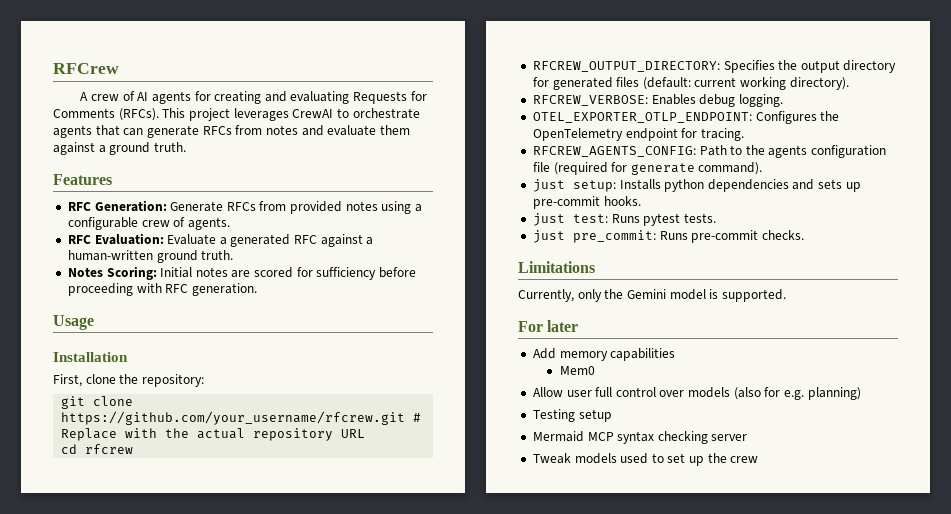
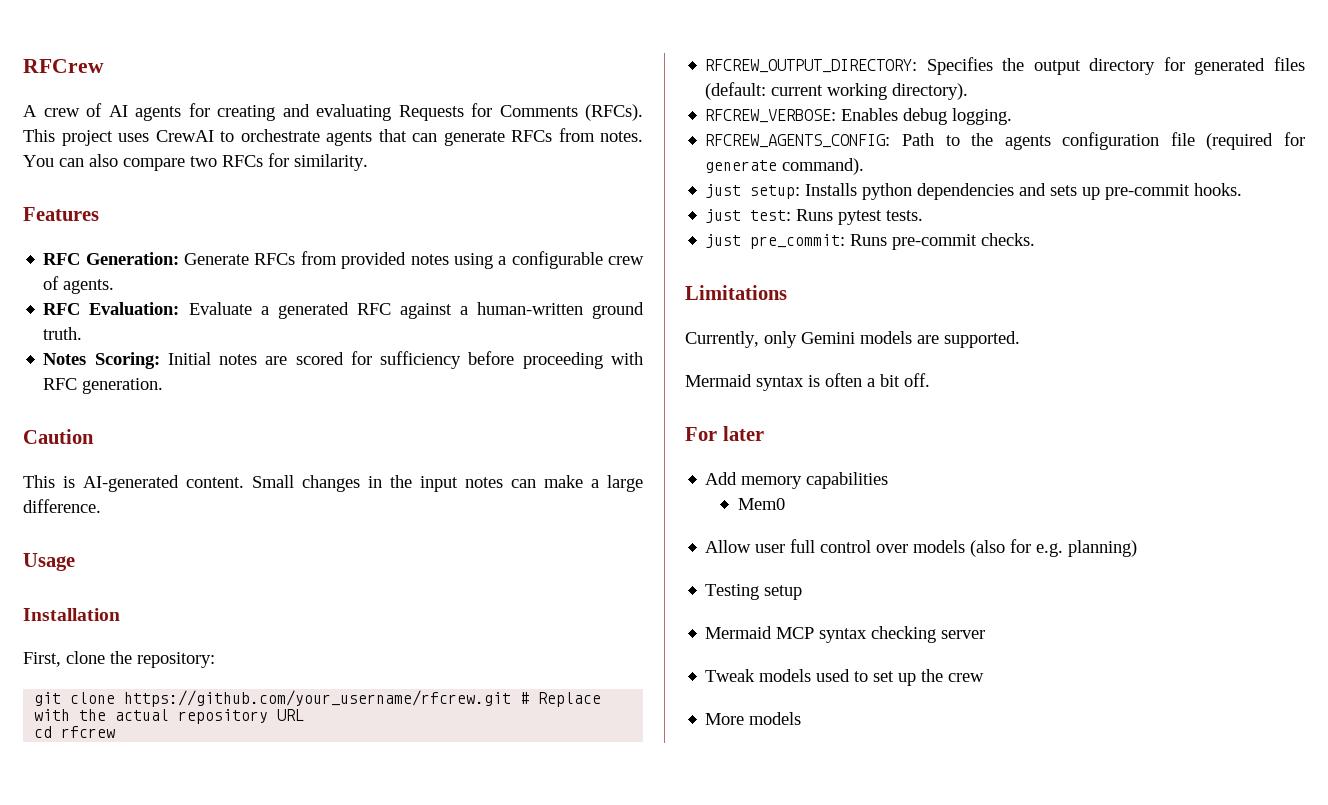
[233,108,289,121] leverages -> [118,133,149,142] uses
[265,125,410,136] [53,142,186,155] notes and evaluate them against a ground truth. -> [600,131,643,142] [23,153,368,171] notes. You can also compare two RFCs for similarity.
(257, 289) none -> [23,429,94,444] [23,475,643,492] [23,499,101,513] // Caution // This is AI-generated content. Small changes in the input notes can make a large difference.
[532,111,840,124] [532,128,744,141] // OTEL_EXPORTER_OTLP_ENDPOINT: Configures the OpenTelemetry endpoint for tracing. -> (1013, 116) none
[604,289,786,302] the Gemini model is supported. -> [801,331,1020,348] [685,373,930,391] Gemini models are supported. // Mermaid syntax is often a bit off.
(759, 459) none -> [705,712,802,725] // More models

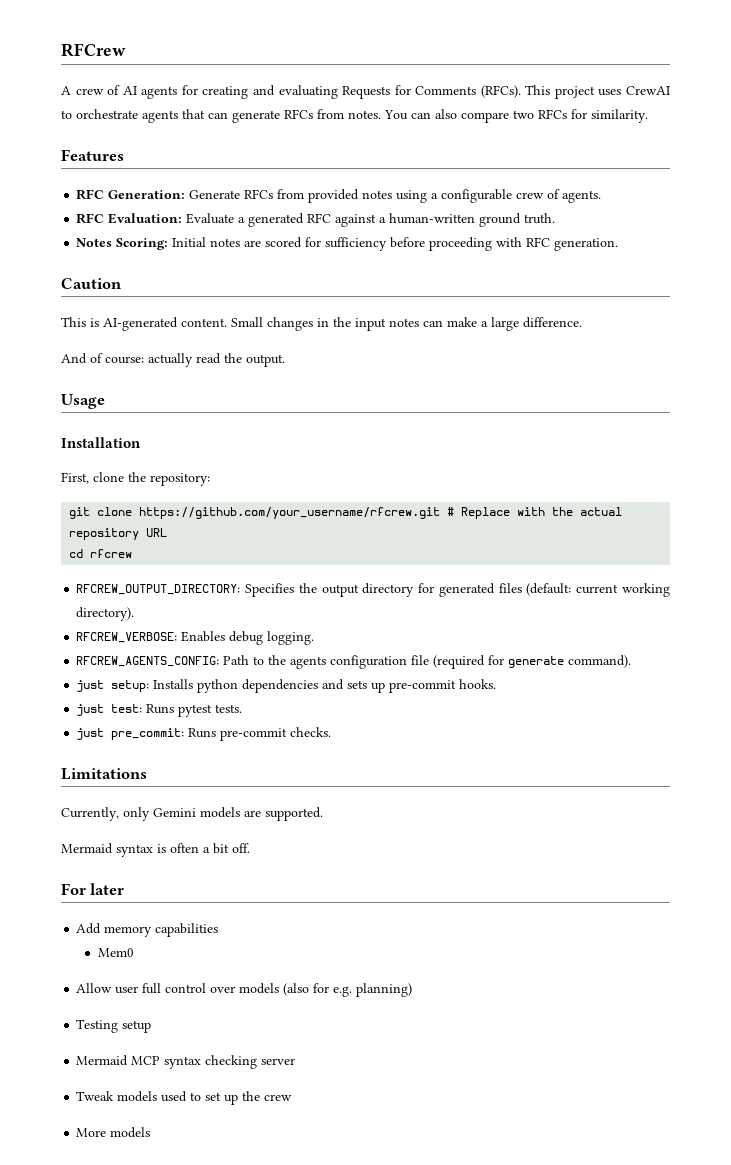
(101, 506) none -> [61,353,285,367] // And of course: actually read the output.

